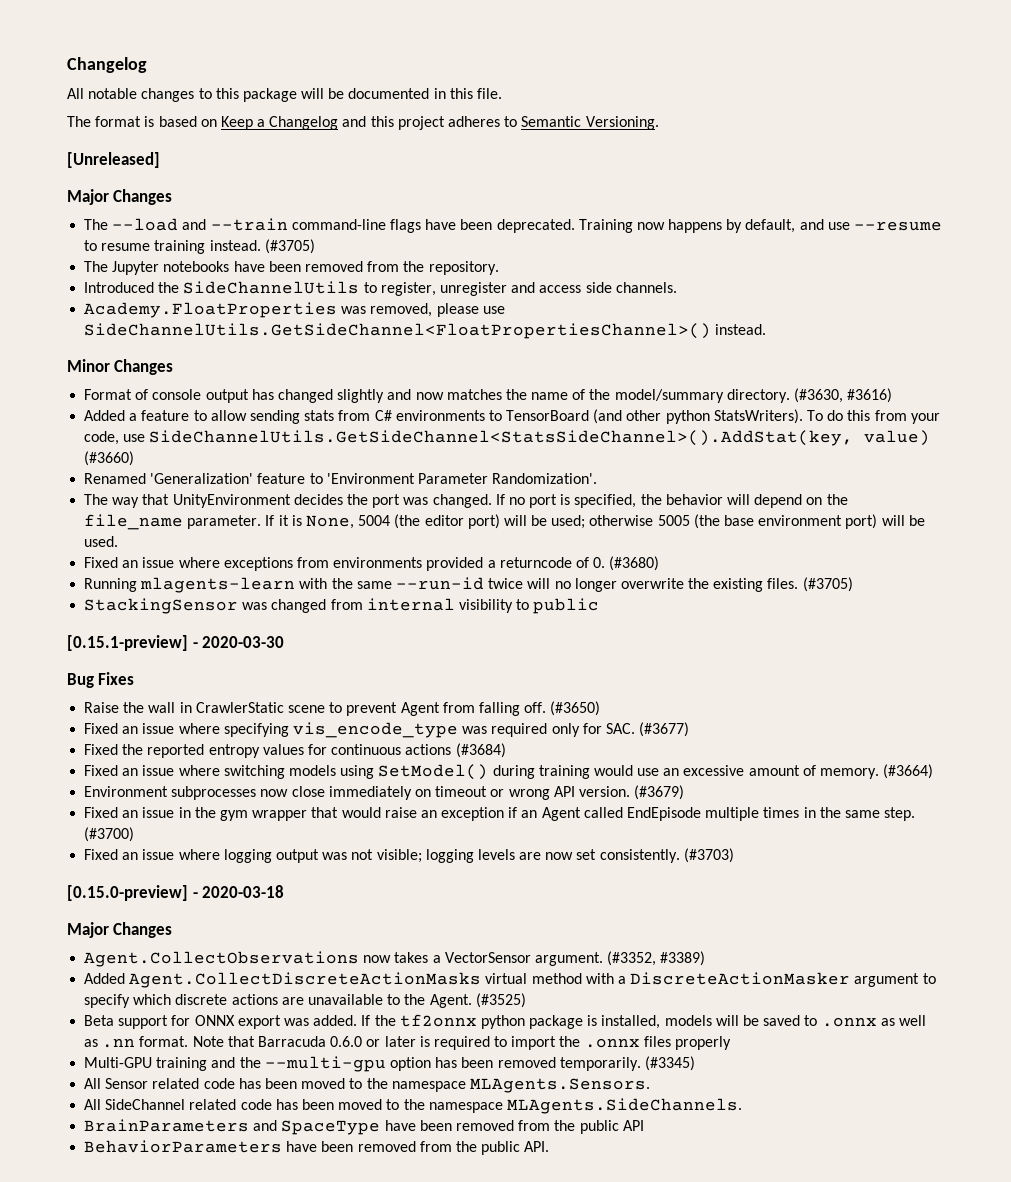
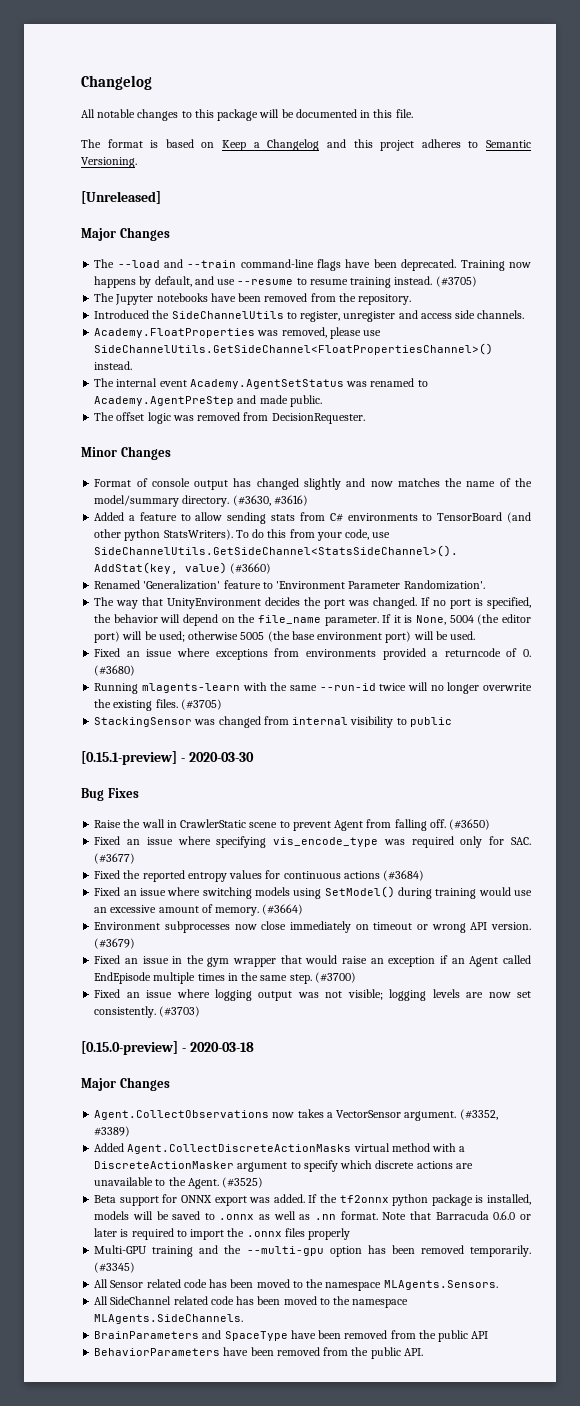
(767, 329) none -> [94,378,428,389] [94,395,322,407] [94,412,365,424] // The internal event Academy.AgentSetStatus was renamed to Academy.AgentPreStep and made public. // The offset logic was removed from DecisionRequester.

